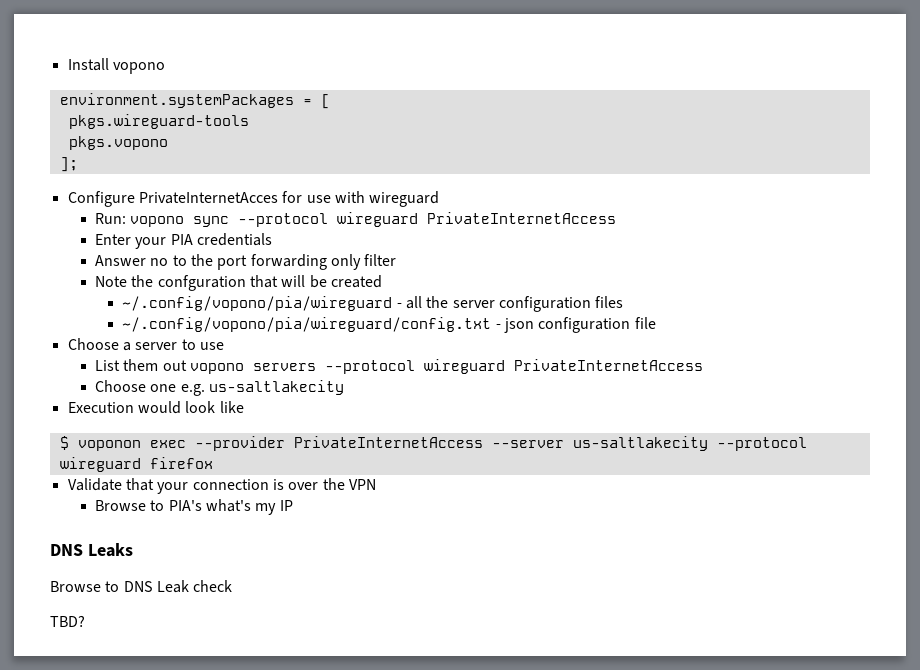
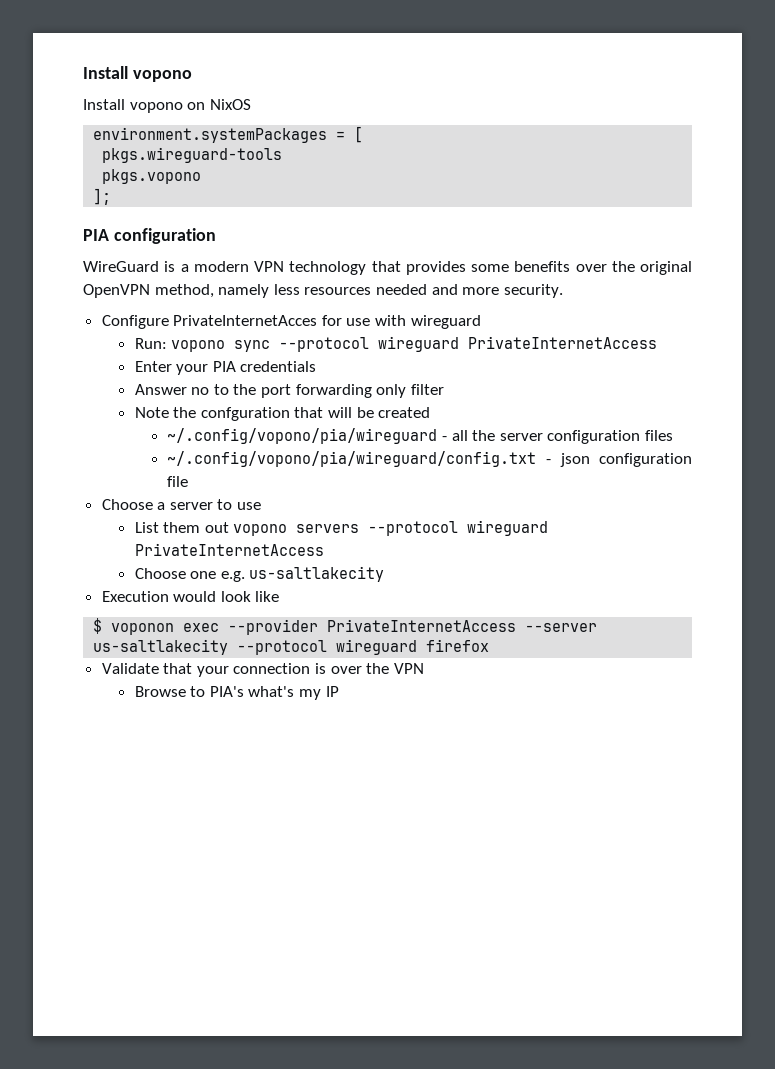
[67,58,165,74] Install vopono -> [83,66,192,82] [83,99,251,113] Install vopono // Install vopono on NixOS
(78, 164) none -> [83,228,216,244] [83,261,692,275] [83,284,563,298] // PIA configuration // WireGuard is a modern VPN technology that provides some benefits over the original OpenVPN method, namely less resources needed and more security.
[50,543,133,557] [50,580,233,593] [50,615,85,627] // DNS Leaks // Browse to DNS Leak check // TBD? -> (339, 691) none

